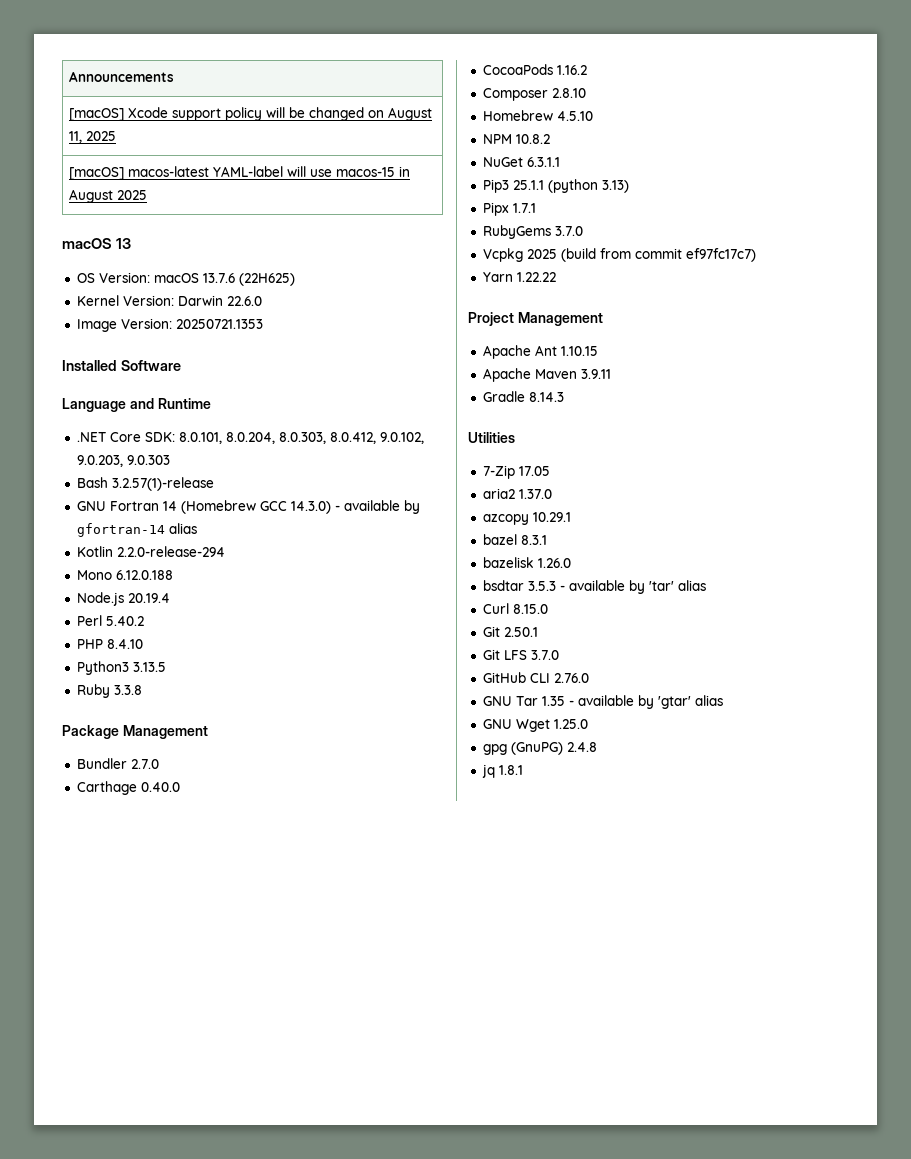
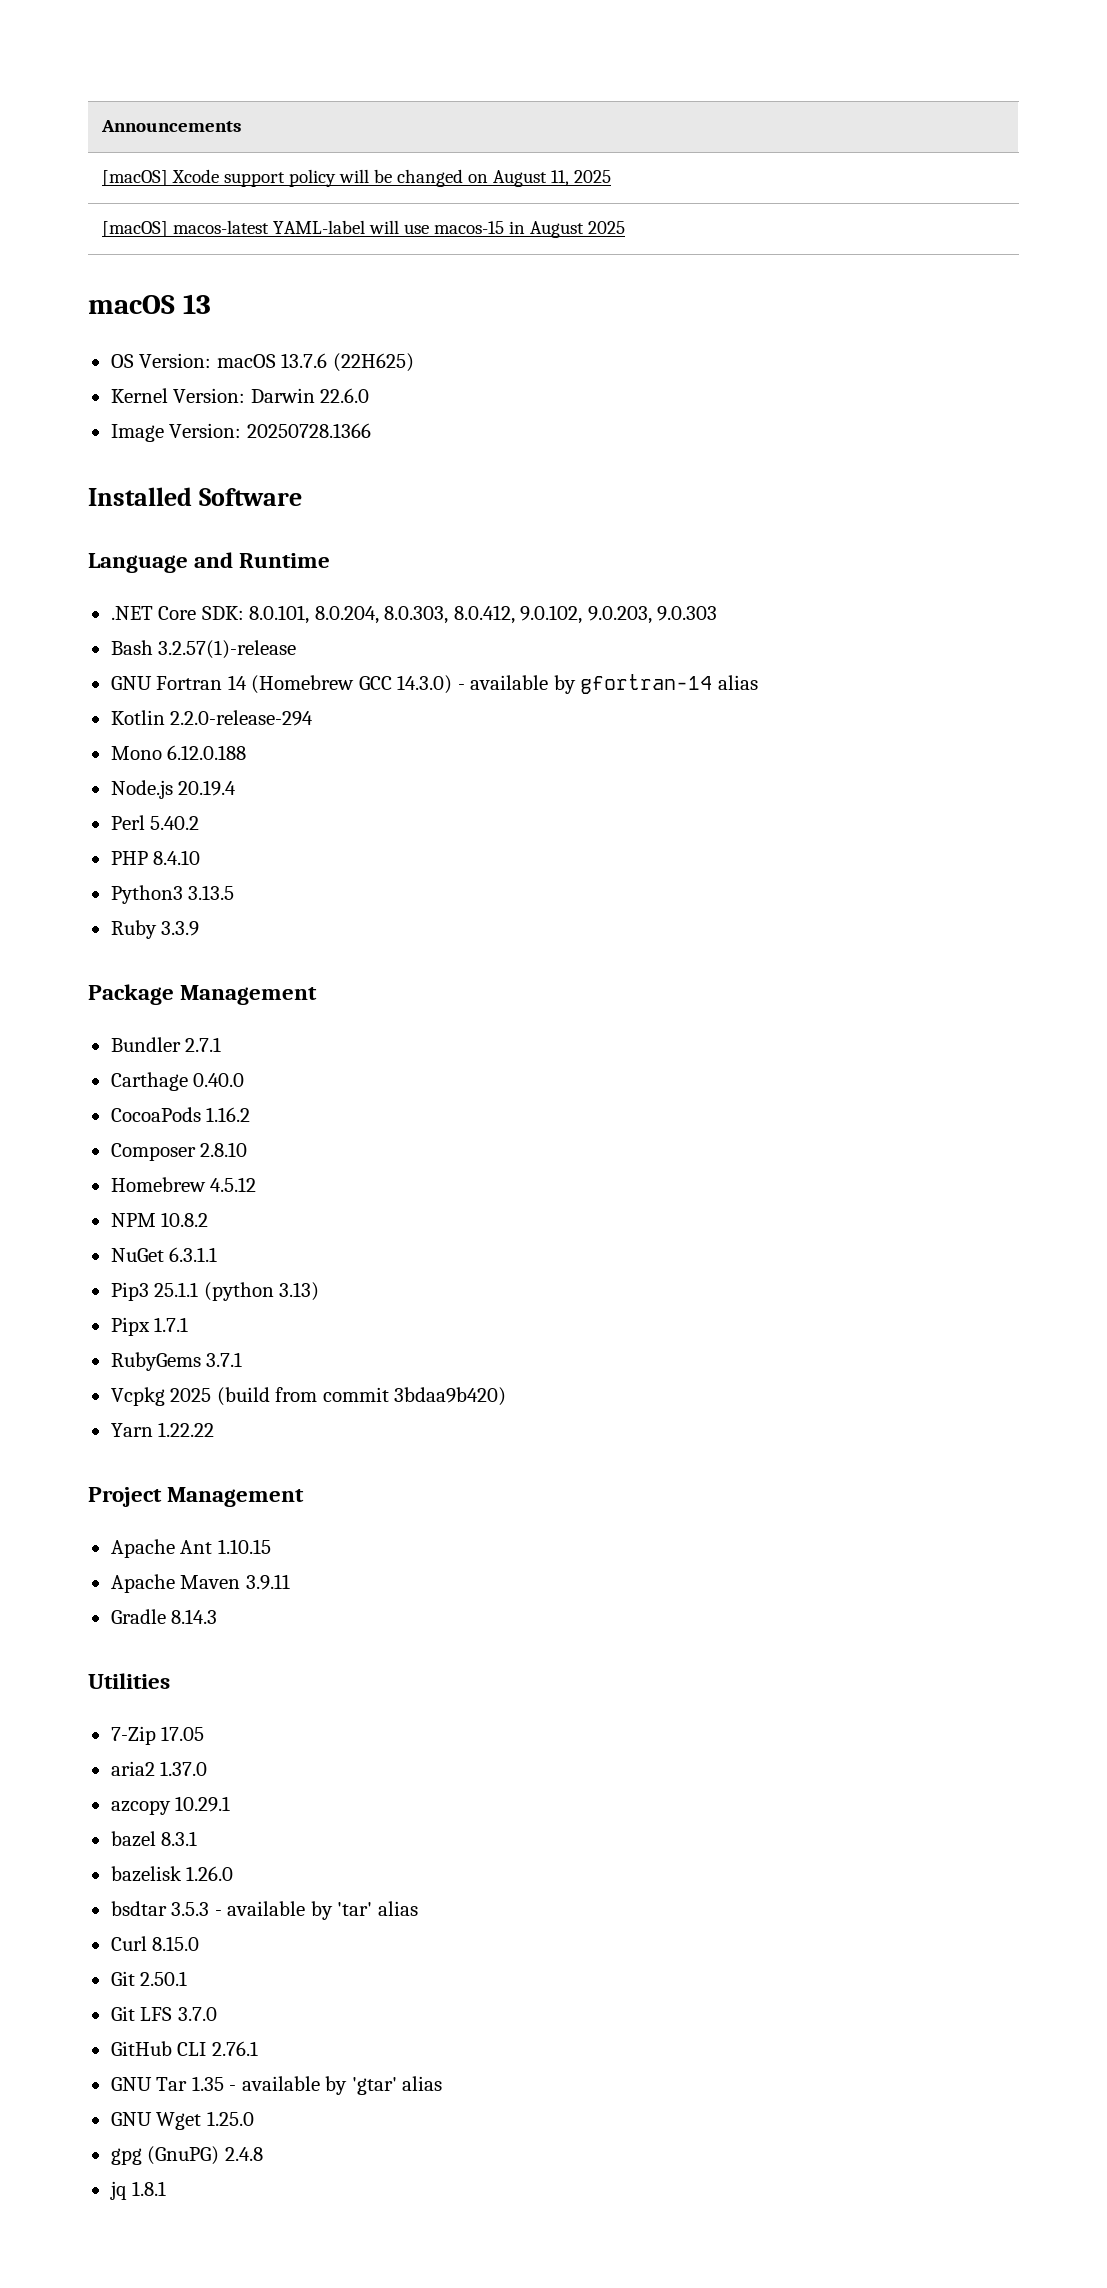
[175,319,263,329] 20250721.1353 -> [246,423,371,438] 20250728.1366
[113,685,142,695] 3.3.8 -> [161,921,200,936] 3.3.9
[130,759,159,769] 2.7.0 -> [185,1037,222,1052] 2.7.1
[556,111,593,121] 4.5.10 -> [210,1177,257,1192] 4.5.12
[554,226,583,236] 3.7.0 -> [206,1352,243,1367] 3.7.1
[685,248,756,262] ef97fc17c7) -> [394,1387,507,1406] 3bdaa9b420)
[553,673,589,683] 2.76.0 -> [211,2041,258,2056] 2.76.1

